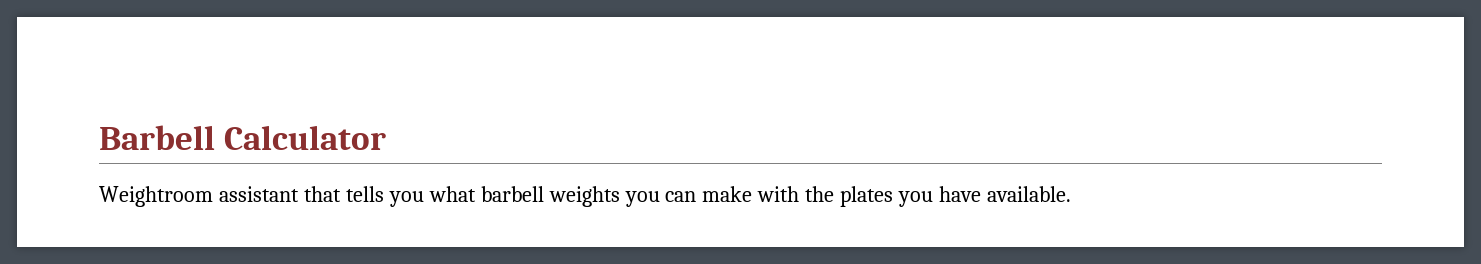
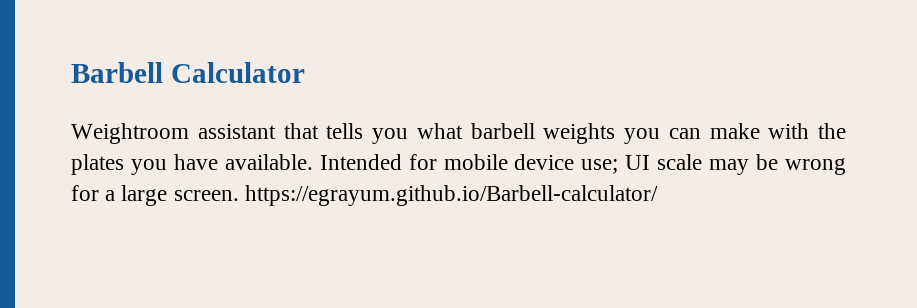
(1072, 194) none -> [319,154,846,175] [71,185,658,206] Intended for mobile device use; UI scale may be wrong for a large screen. https://egrayum.github.io/Barbell-calculator/

